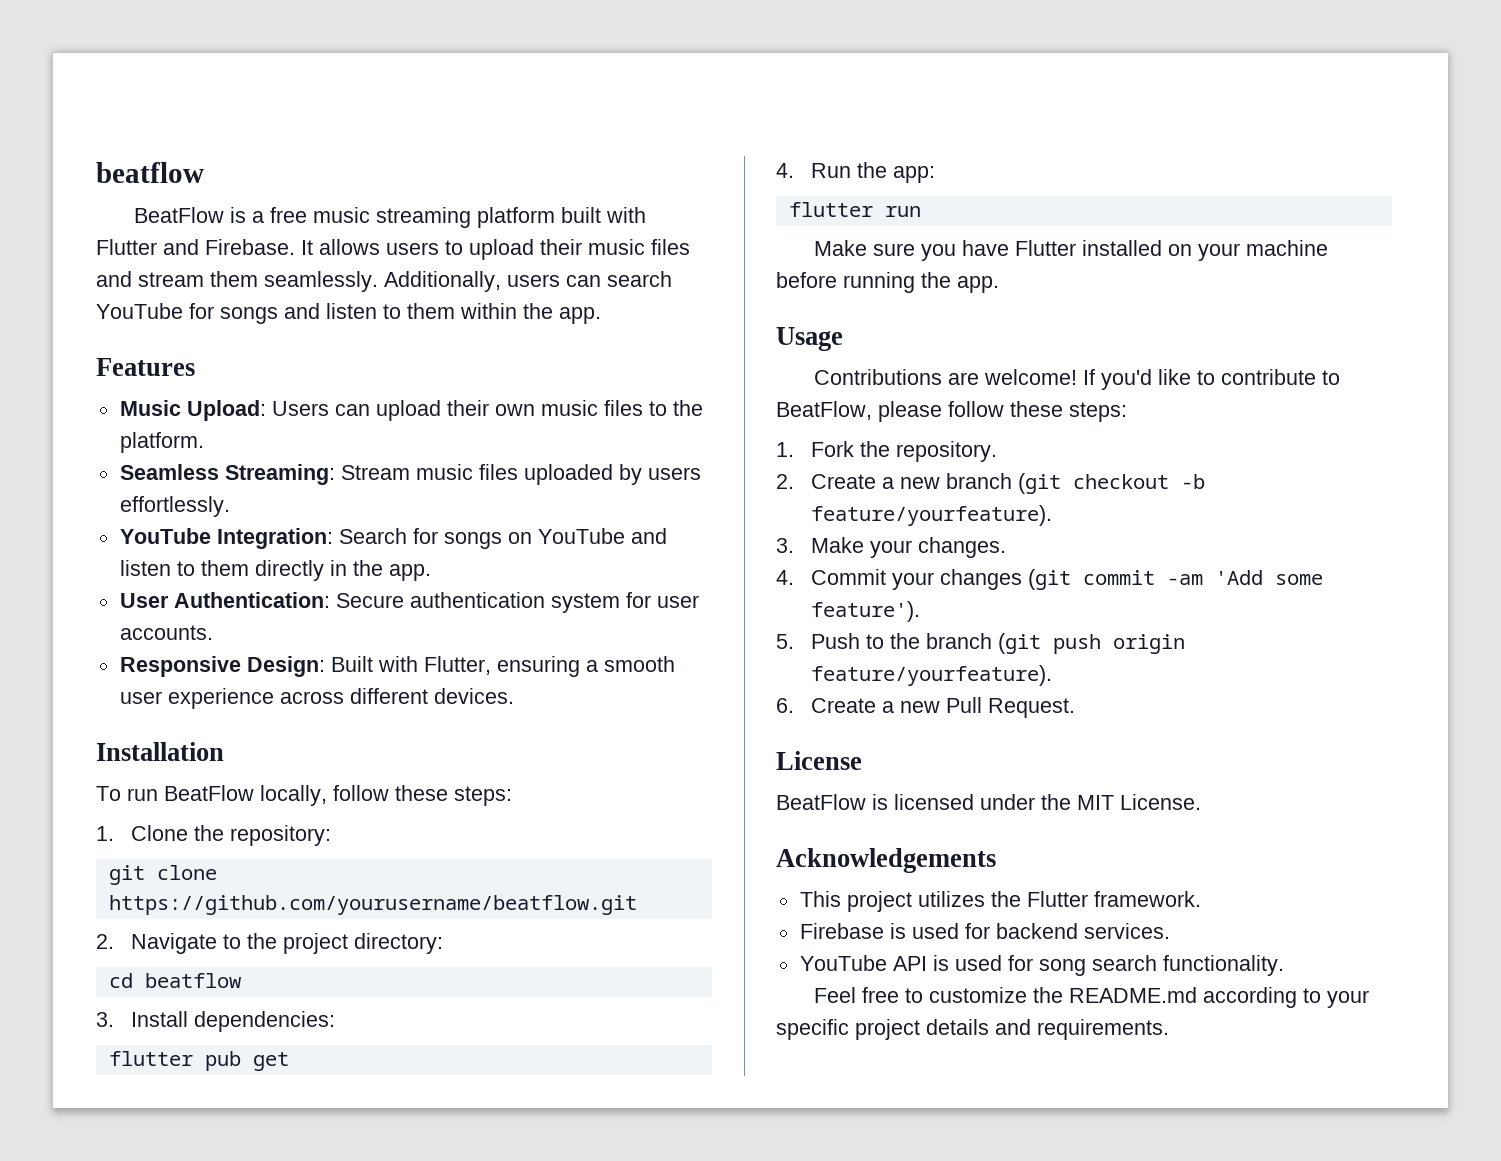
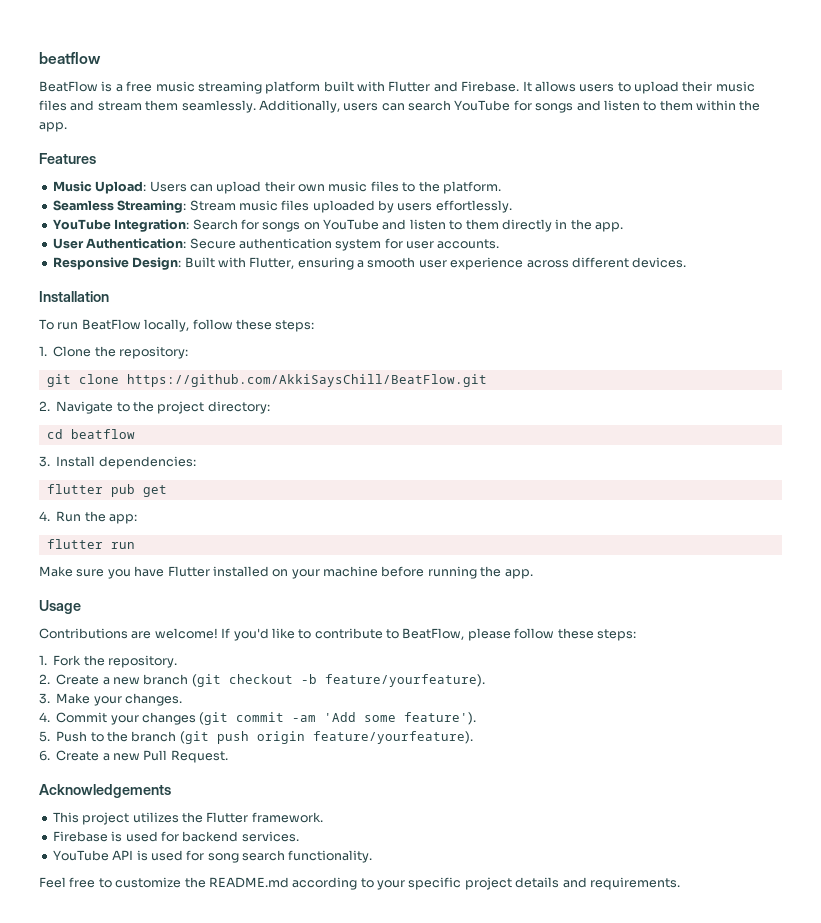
[108,895,637,915] https://github.com/yourusername/beatflow.git -> [126,374,487,387] https://github.com/AkkiSaysChill/BeatFlow.git
[776,751,862,770] [776,794,1201,810] // License // BeatFlow is licensed under the MIT License. -> (228, 756) none

